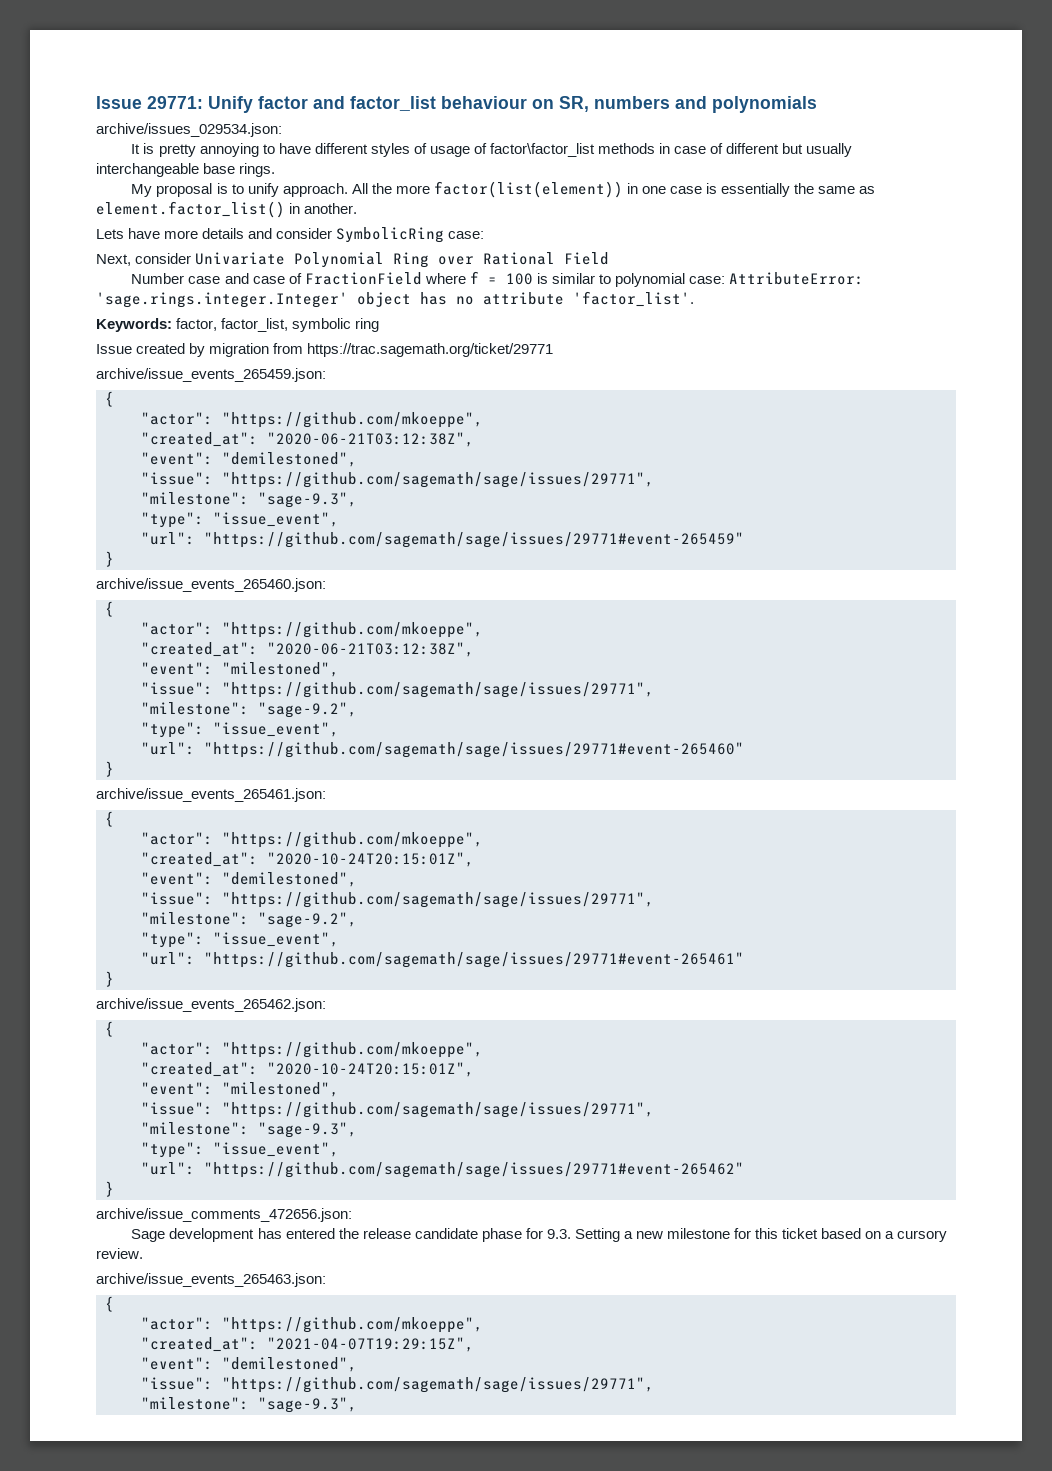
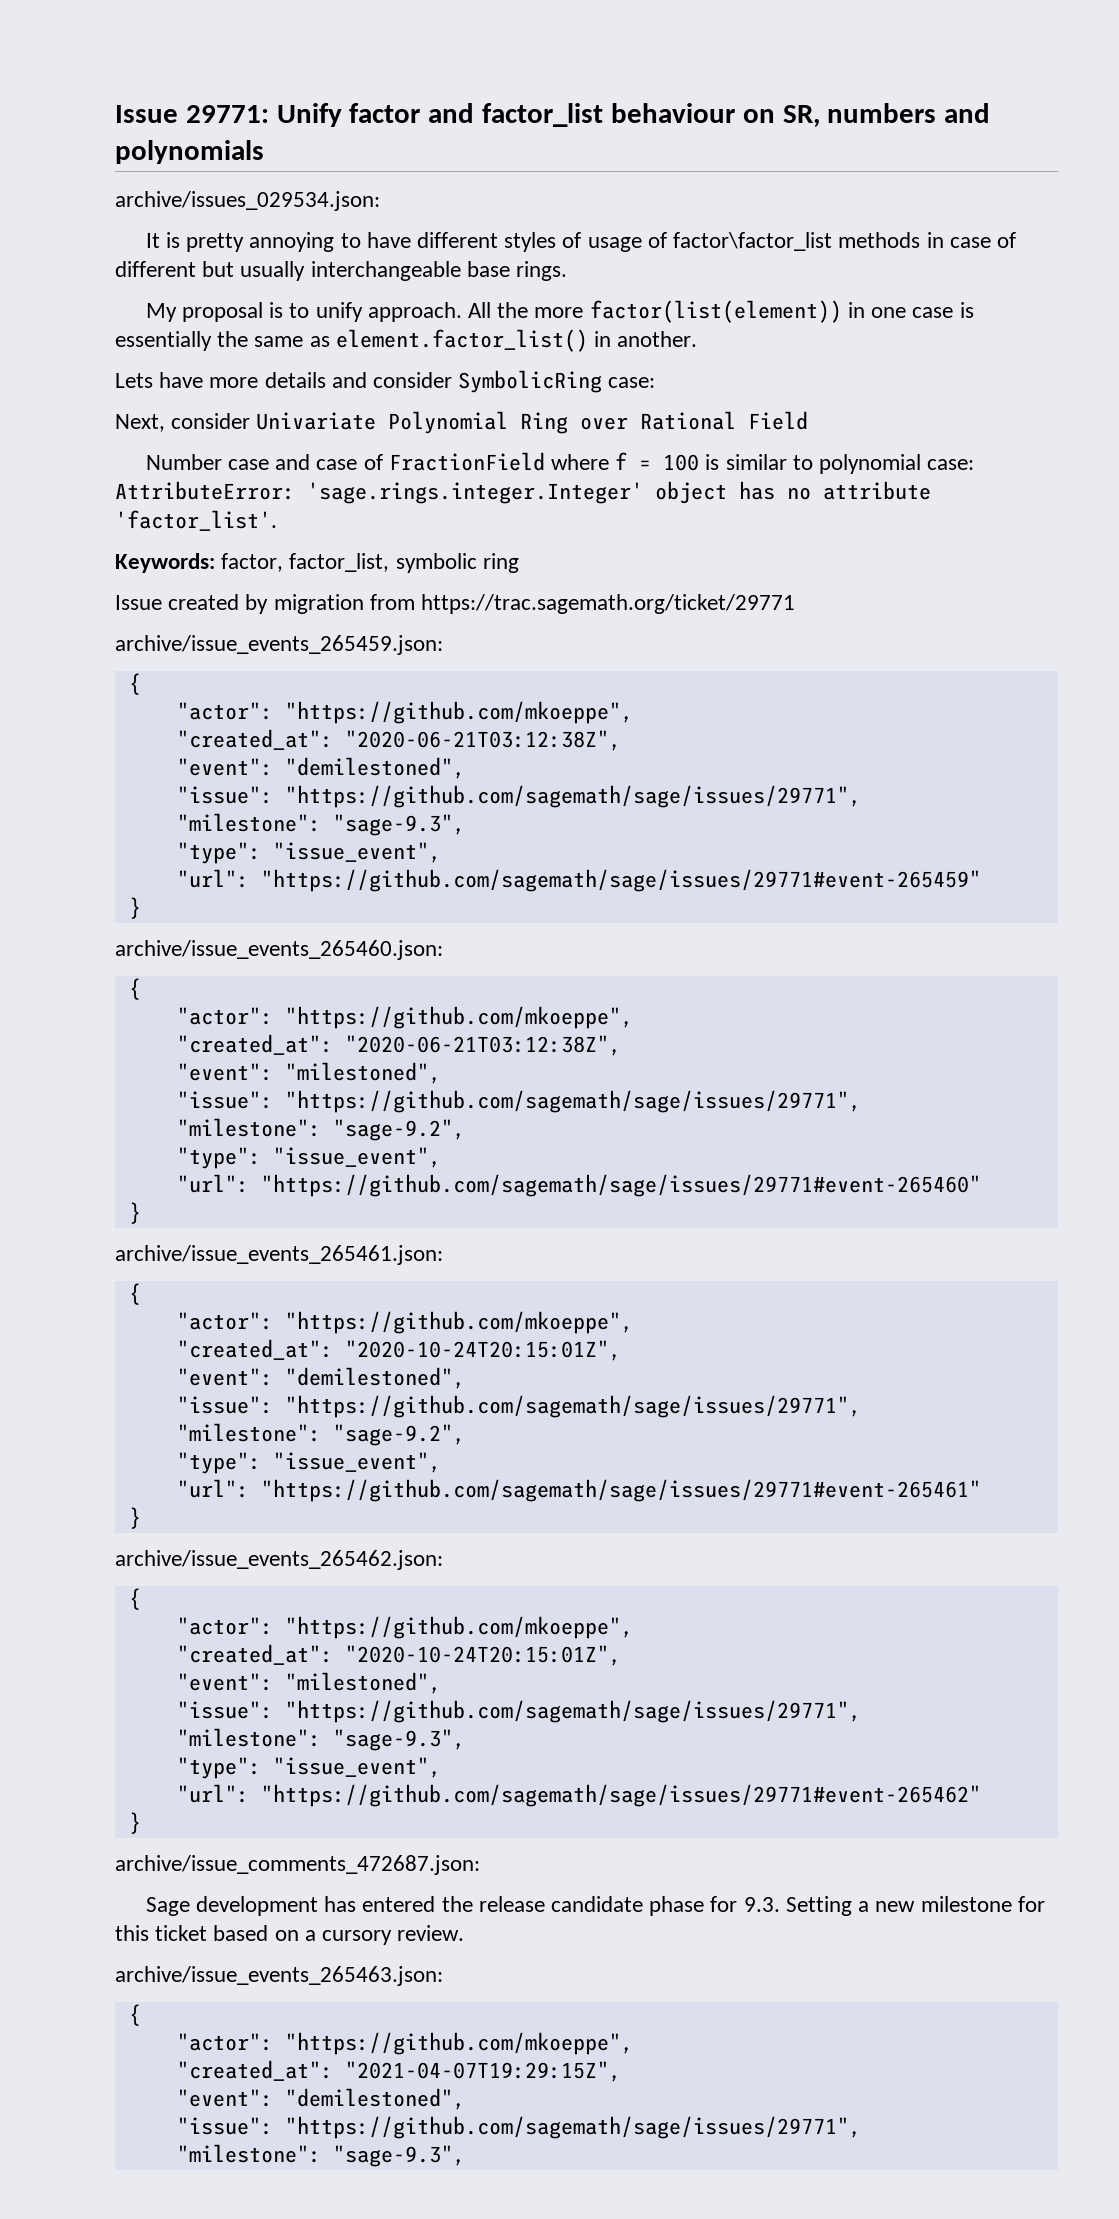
[96,1208,352,1222] archive/issue_comments_472656.json: -> [115,1855,480,1875] archive/issue_comments_472687.json:

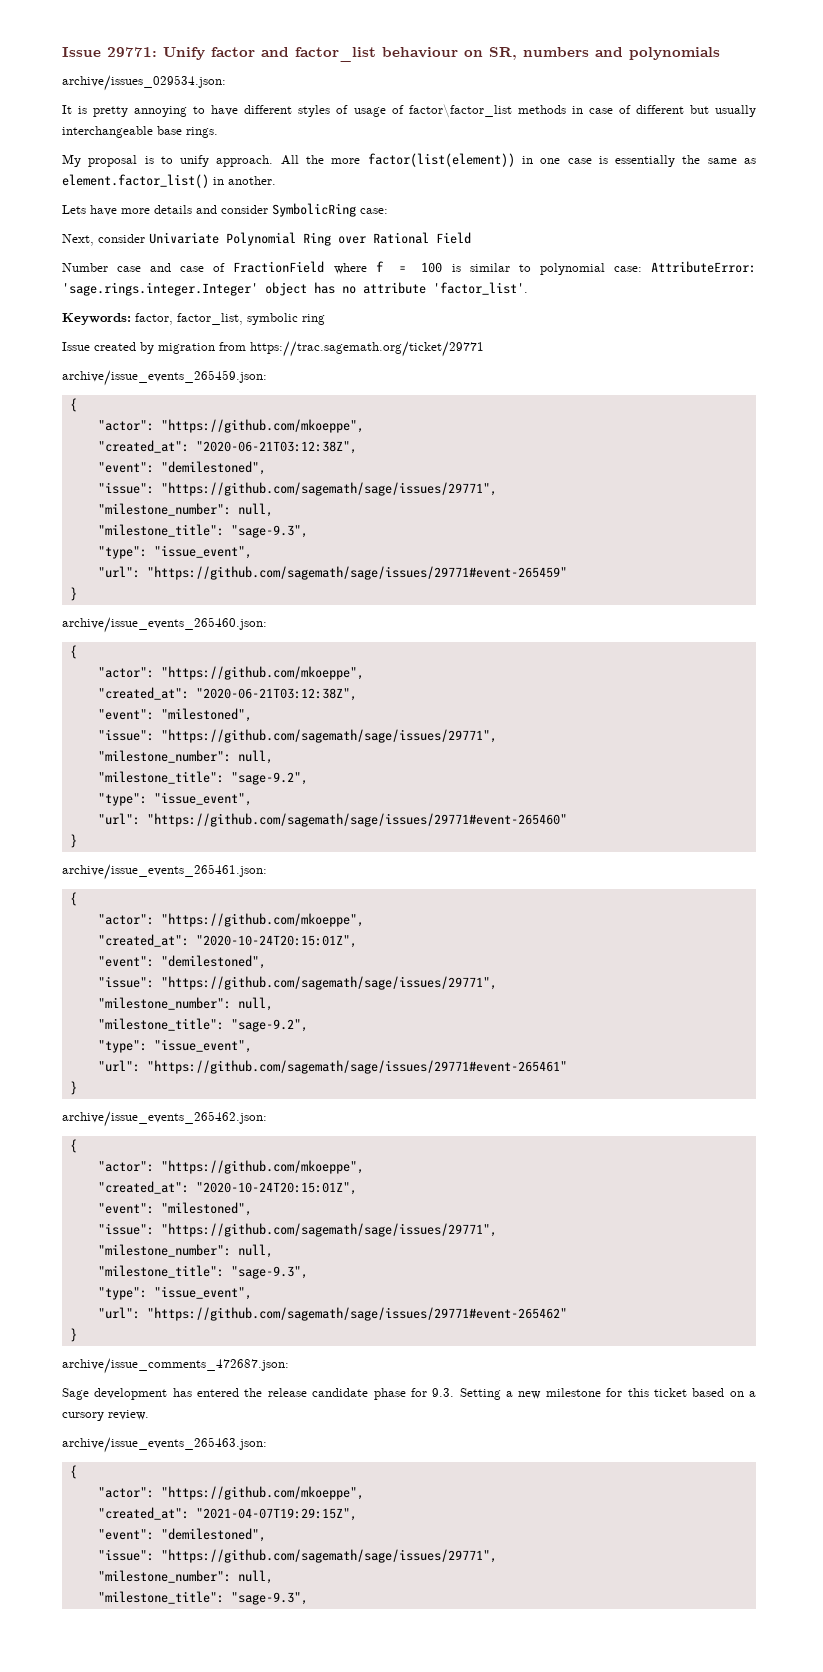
[176,813,321,832] "milestone": -> [97,503,273,517] [97,524,224,537] "milestone_number": null, // "milestone_title":
[176,1118,321,1137] "milestone": -> [97,750,273,764] [97,771,224,784] "milestone_number": null, // "milestone_title":
[176,1423,321,1442] "milestone": -> [97,997,273,1011] [97,1018,224,1031] "milestone_number": null, // "milestone_title":
[176,1728,321,1747] "milestone": -> [97,1244,273,1258] [97,1265,224,1278] "milestone_number": null, // "milestone_title":
[176,2144,321,2163] "milestone": -> [97,1570,273,1584] [97,1591,224,1604] "milestone_number": null, // "milestone_title":

